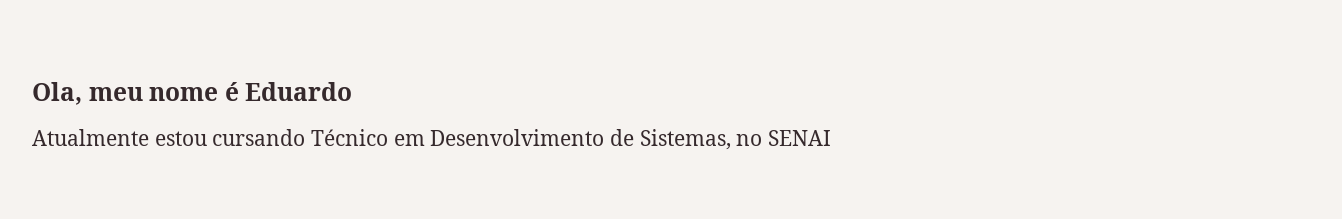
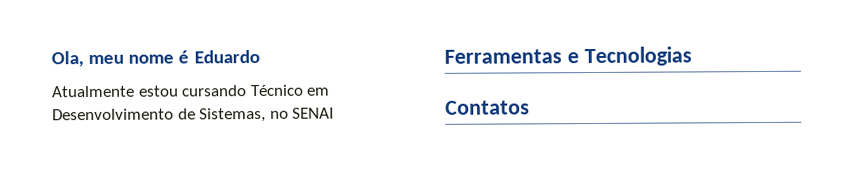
(832, 138) none -> [444,46,692,67] [445,100,530,115] // Ferramentas e Tecnologias // Contatos

